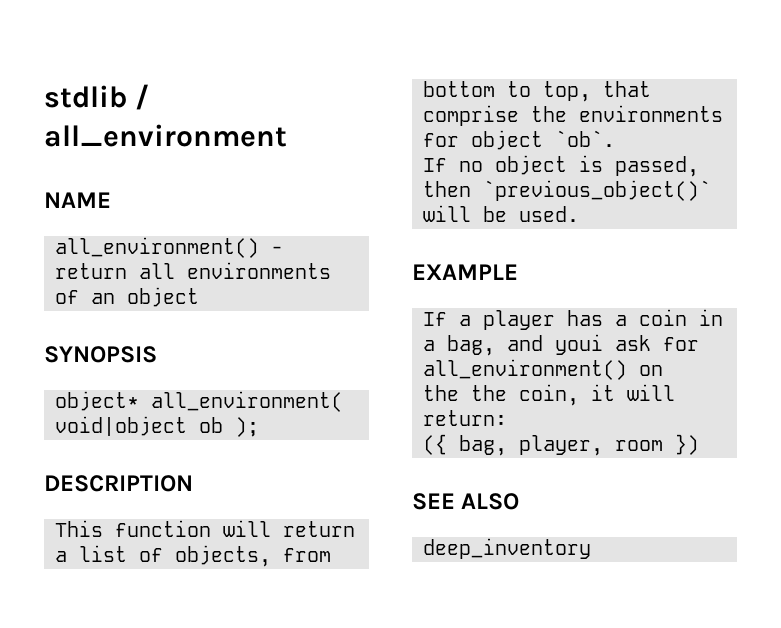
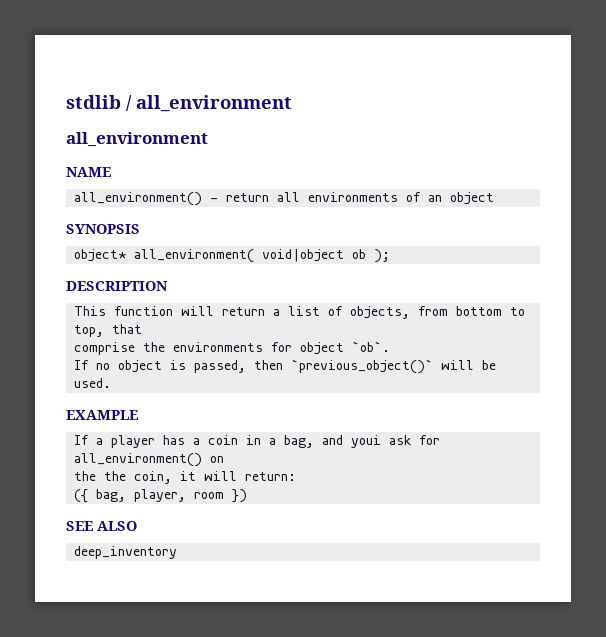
(287, 135) none -> [66,132,208,147] // all_environment

